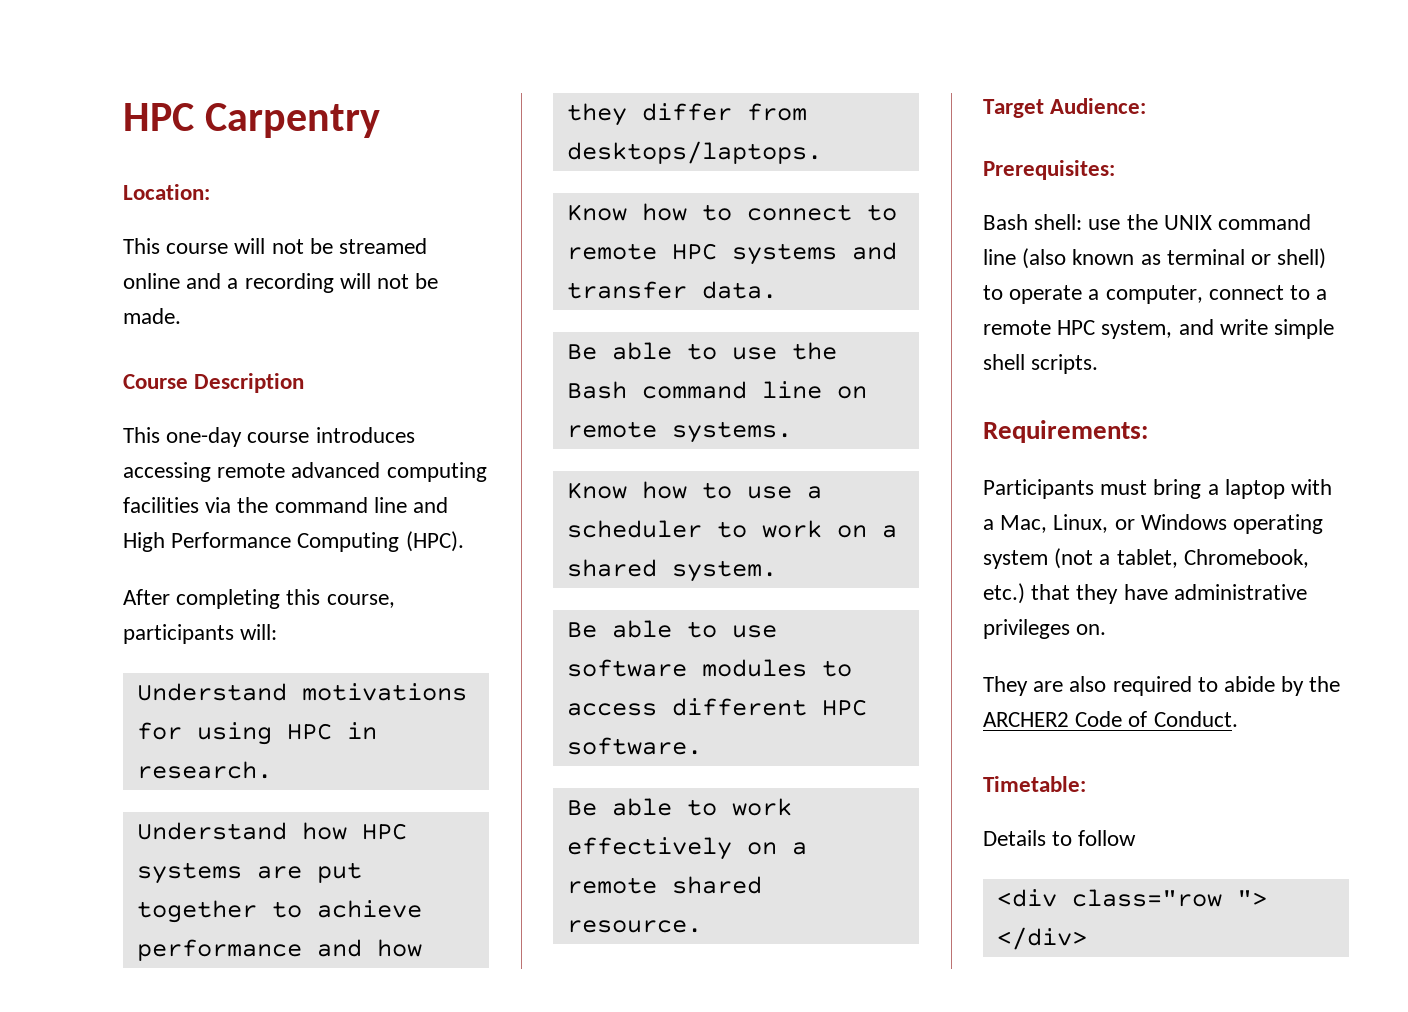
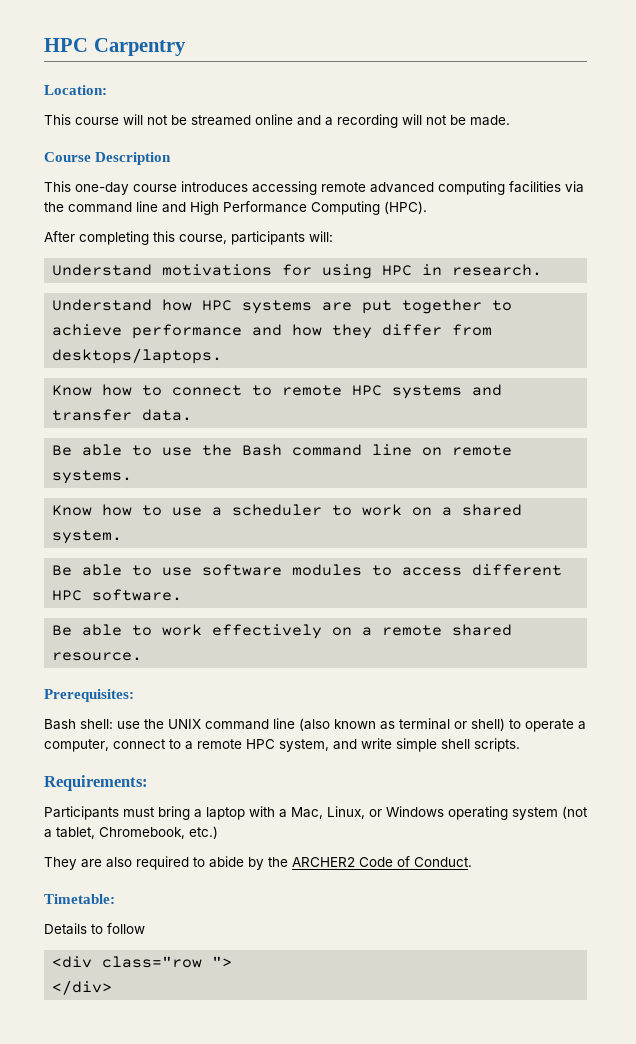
[983,98,1147,118] // Target Audience: -> (143, 656) none
[1031,584,1307,604] [983,619,1107,639] that they have administrative privileges on. -> (218, 832) none

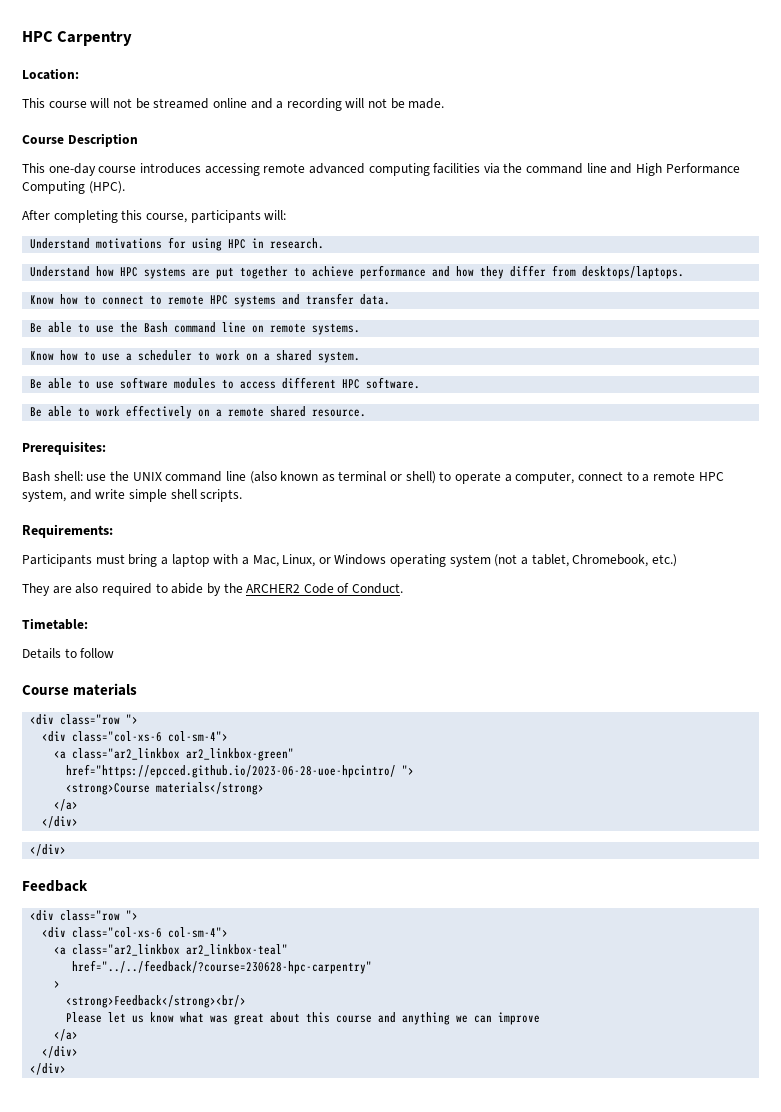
[52,956,233,968] // <div class="row "> -> [22,683,138,696] [30,714,139,725] [42,731,229,742] [54,748,295,761] [66,764,415,778] [66,782,265,795] [54,799,79,811] [42,816,79,828] [30,844,67,856] [22,880,88,892] [30,910,139,921] [42,927,229,938] [54,944,289,956] [72,960,373,974] [54,980,61,988] [66,995,247,1008] [66,1012,541,1025] [54,1029,79,1041] [42,1046,79,1058] // Course materials // <div class="row "> // <div class="col-xs-6 col-sm-4"> // <a class="ar2_linkbox ar2_linkbox-green" // href="https://epcced.github.io/2023-06-28-uoe-hpcintro/ "> // <strong>Course materials</strong> // </a> // </div> // </div> // Feedback // <div class="row "> // <div class="col-xs-6 col-sm-4"> // <a class="ar2_linkbox ar2_linkbox-teal" // href="../../feedback/?course=230628-hpc-carpentry" // > // <strong>Feedback</strong><br/> // Please let us know what was great about this course and anything we can improve // </a> // </div>

